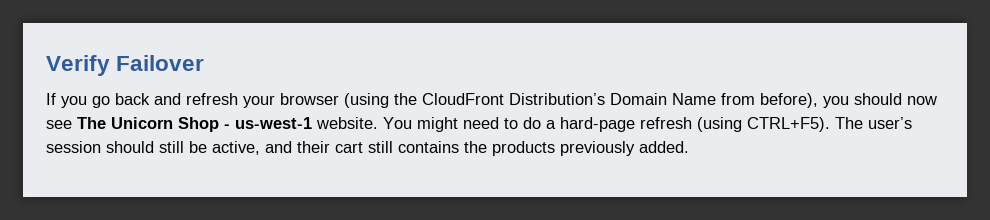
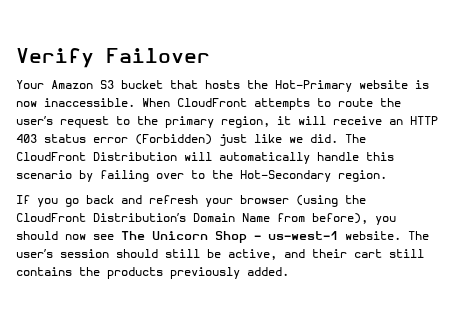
(205, 63) none -> [16,80,429,92] [16,98,401,110] [16,116,438,128] [16,134,366,146] [16,152,394,164] [16,170,387,182] // Your Amazon S3 bucket that hosts the Hot-Primary website is now inaccessible. When CloudFront attempts to route the user’s request to the primary region, it will receive an HTTP 403 status error (Forbidden) just like we did. The CloudFront Distribution will automatically handle this scenario by failing over to the Hot-Secondary region.
[383,117,830,132] You might need to do a hard-page refresh (using CTRL+F5). -> (401, 235) none

